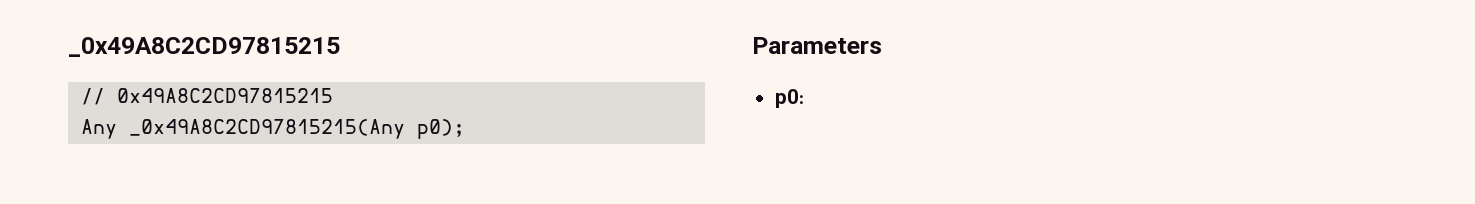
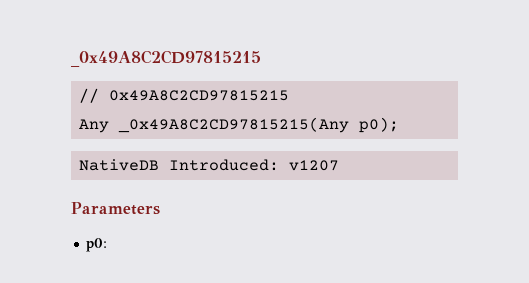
(465, 129) none -> [79,159,340,171] // NativeDB Introduced: v1207

